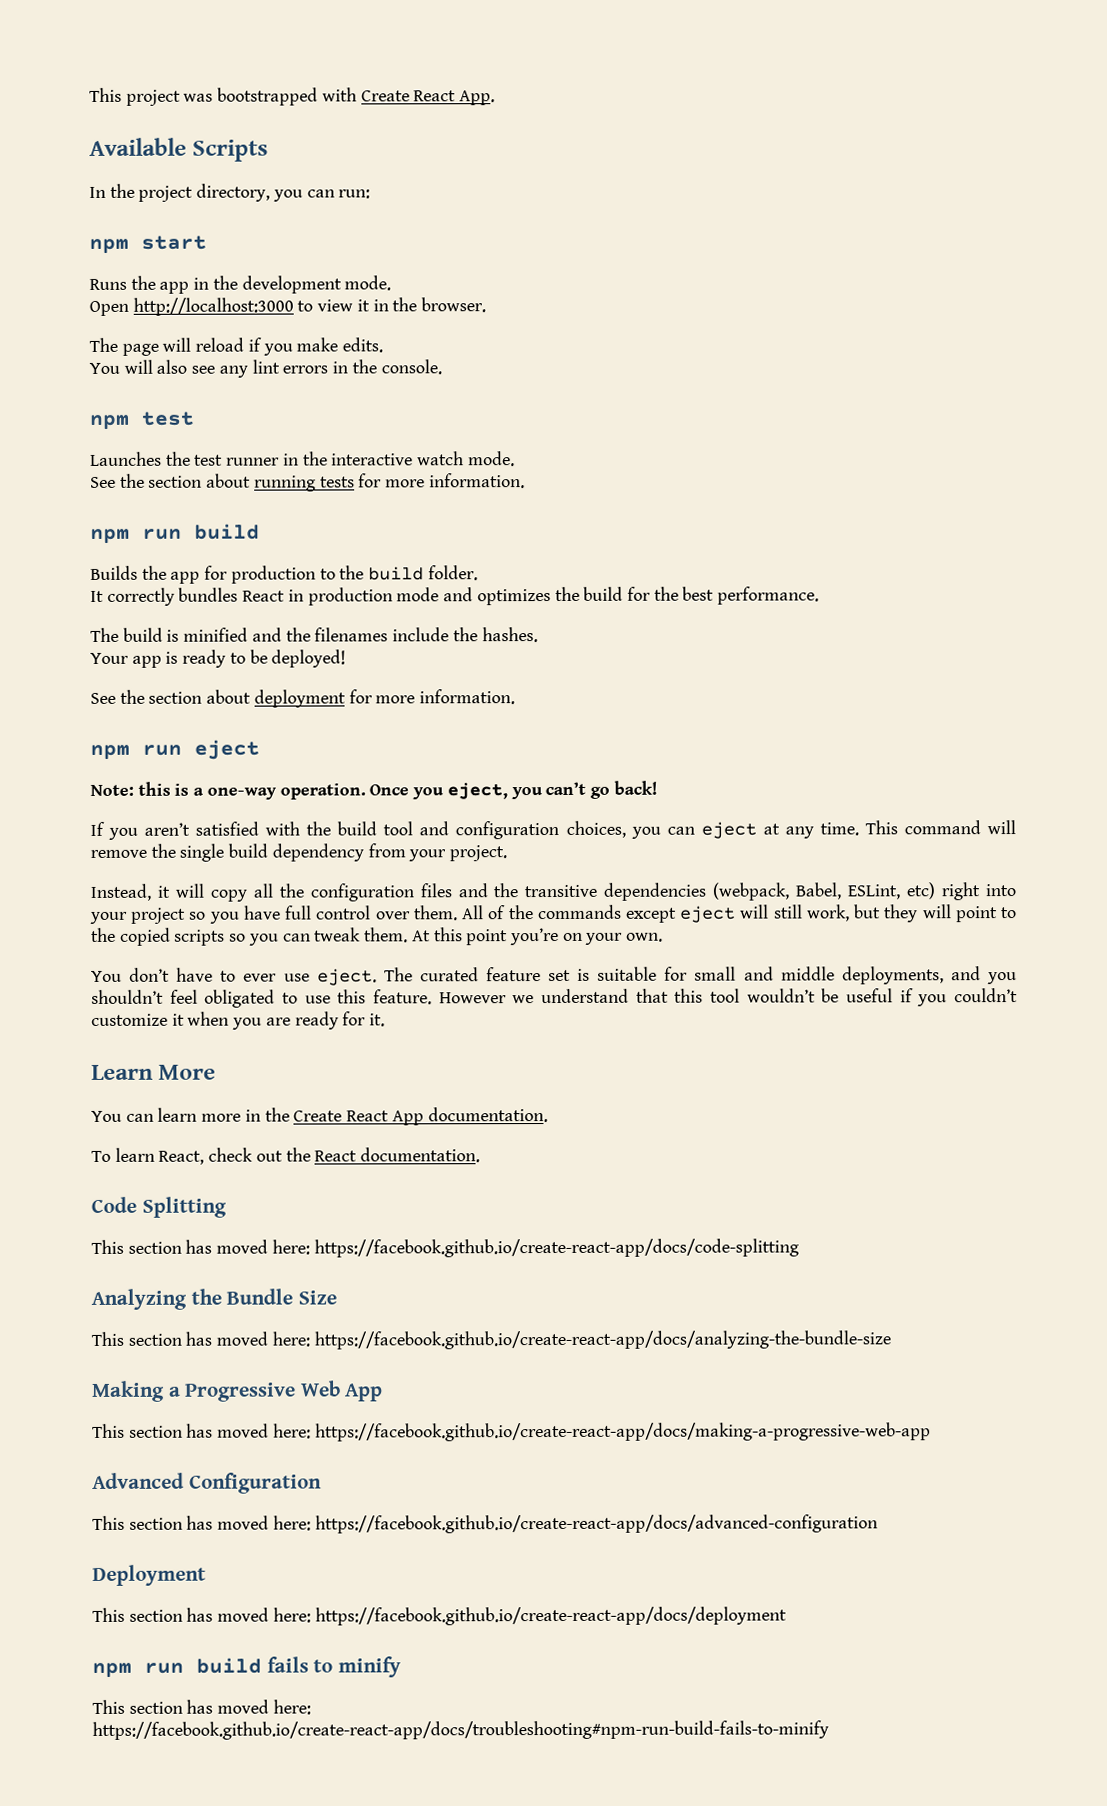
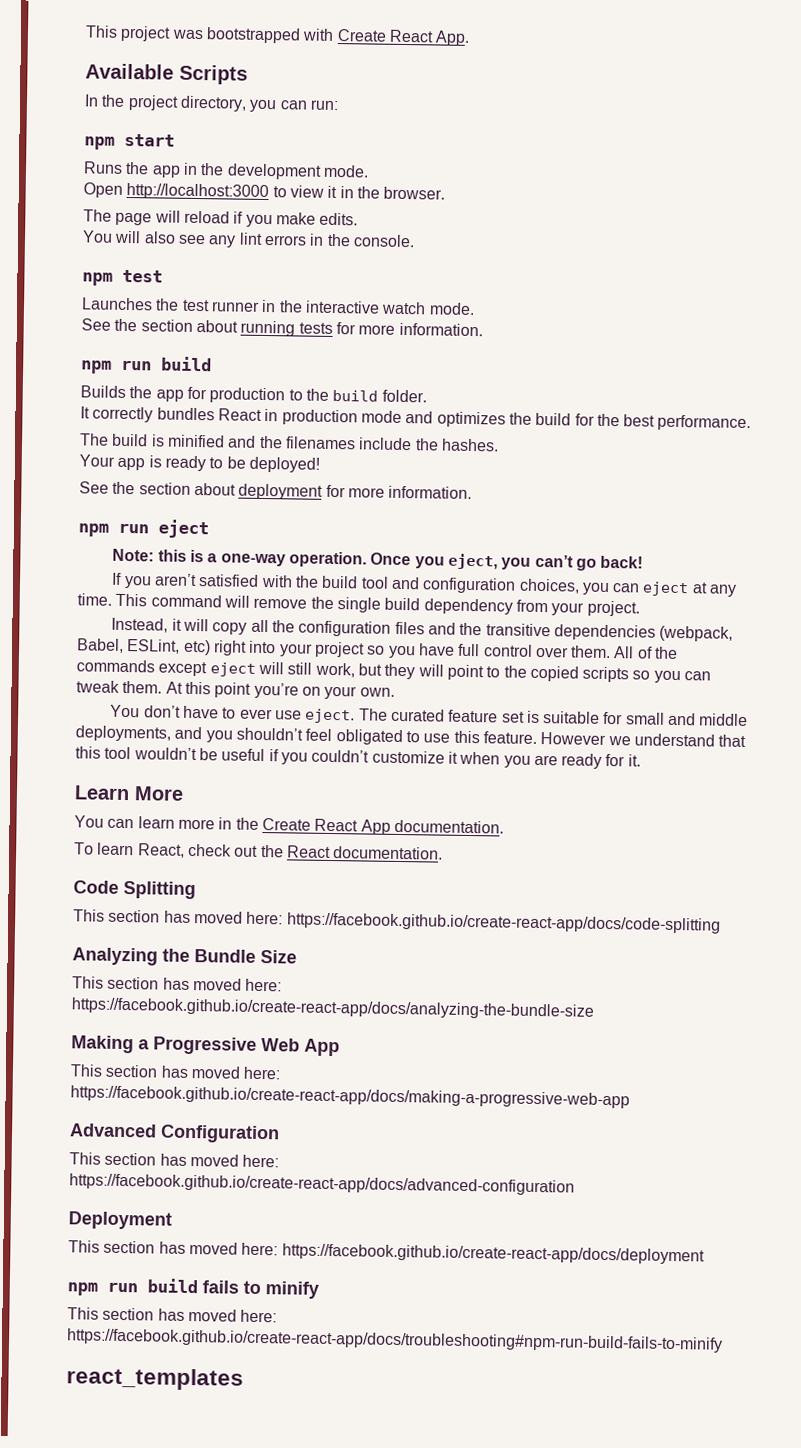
(829, 1730) none -> [66,1367,244,1391] // react_templates

